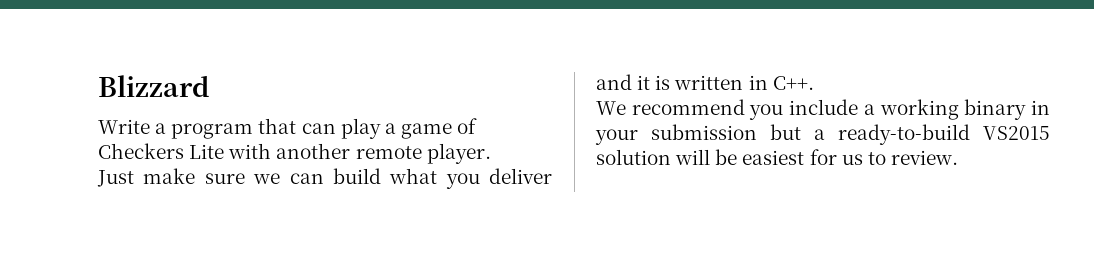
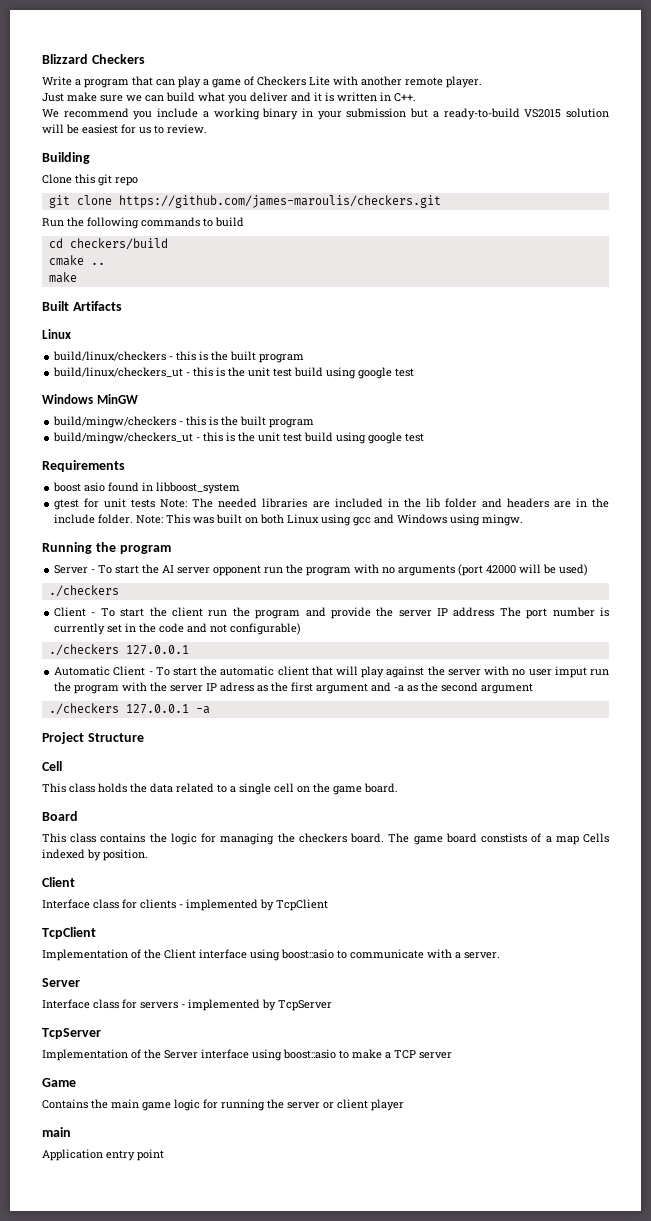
(209, 86) none -> [91,54,145,64] Checkers
(958, 157) none -> [42,152,90,164] [42,174,138,186] [48,195,441,208] [42,217,244,229] [48,238,168,250] [48,255,105,266] [48,272,77,283] [42,301,122,311] [42,329,71,339] [53,351,305,363] [53,367,415,379] [42,394,138,404] [53,416,315,428] [53,432,425,444] [42,460,125,472] [53,482,241,494] [54,498,609,510] [54,514,524,526] [42,542,171,554] [54,564,589,576] [48,585,119,597] [54,607,609,619] [54,623,302,635] [48,644,189,656] [54,666,609,678] [54,682,534,694] [48,703,210,715] [42,732,144,744] [42,761,62,771] [42,783,398,795] [42,811,78,821] [42,833,610,845] [42,849,148,861] [42,877,75,887] [42,899,328,911] [42,927,96,939] [42,949,500,961] [42,978,80,987] [42,999,332,1011] [42,1028,101,1039] [42,1049,452,1061] [42,1078,76,1087] [42,1099,404,1111] [42,1127,71,1137] [42,1149,164,1161] // Building // Clone this git repo // git clone https://github.com/james-maroulis/checkers.git // Run the following commands to build // cd checkers/build // cmake .. // make // Built Artifacts // Linux // build/linux/checkers - this is the built program // build/linux/checkers_ut - this is the unit test build using google test // Windows MinGW // build/mingw/checkers - this is the built program // build/mingw/checkers_ut - this is the unit test build using google test // Requirements // boost asio found in libboost_system // gtest for unit tests Note: The needed libraries are included in the lib folder and headers are in the include folder. Note: This was built on both Linux using gcc and Windows using mingw. // Running the program // Server - To start the AI server opponent run the program with no arguments (port 42000 will be used) // ./checkers // Client - To start the client run the program and provide the server IP address The port number is currently set in the code and not configurable) // ./checkers 127.0.0.1 // Automatic Client - To start the automatic client that will play against the server with no user imput run the program with the server IP adress as the first argument and -a as the second argument // ./checkers 127.0.0.1 -a // Project Structure // Cell // This class holds the data related to a single cell on the game board. // Board // This class contains the logic for managing the checkers board. The game board constists of a map Cells indexed by position. // Client // Interface class for clients - implemented by TcpClient // TcpClient // Implementation of the Client interface using boost::asio to communicate with a server. // Server // Interface class for servers - implemented by TcpServer // TcpServer // Implementation of the Server interface using boost::asio to make a TCP server // Game // Contains the main game logic for running the server or client player // main // Application entry point

